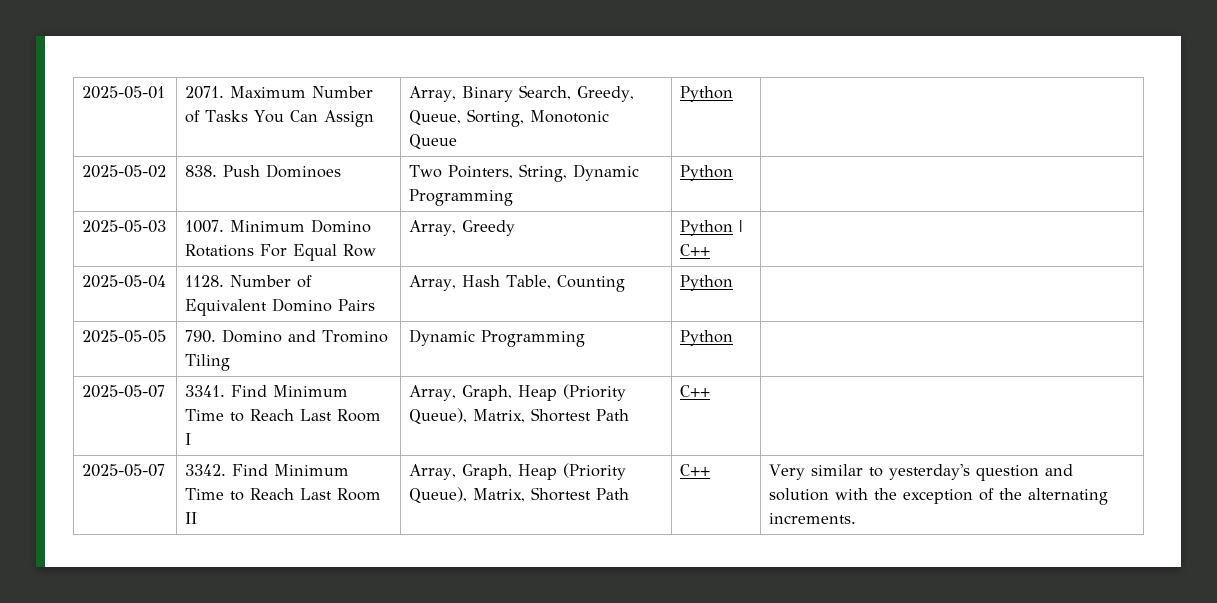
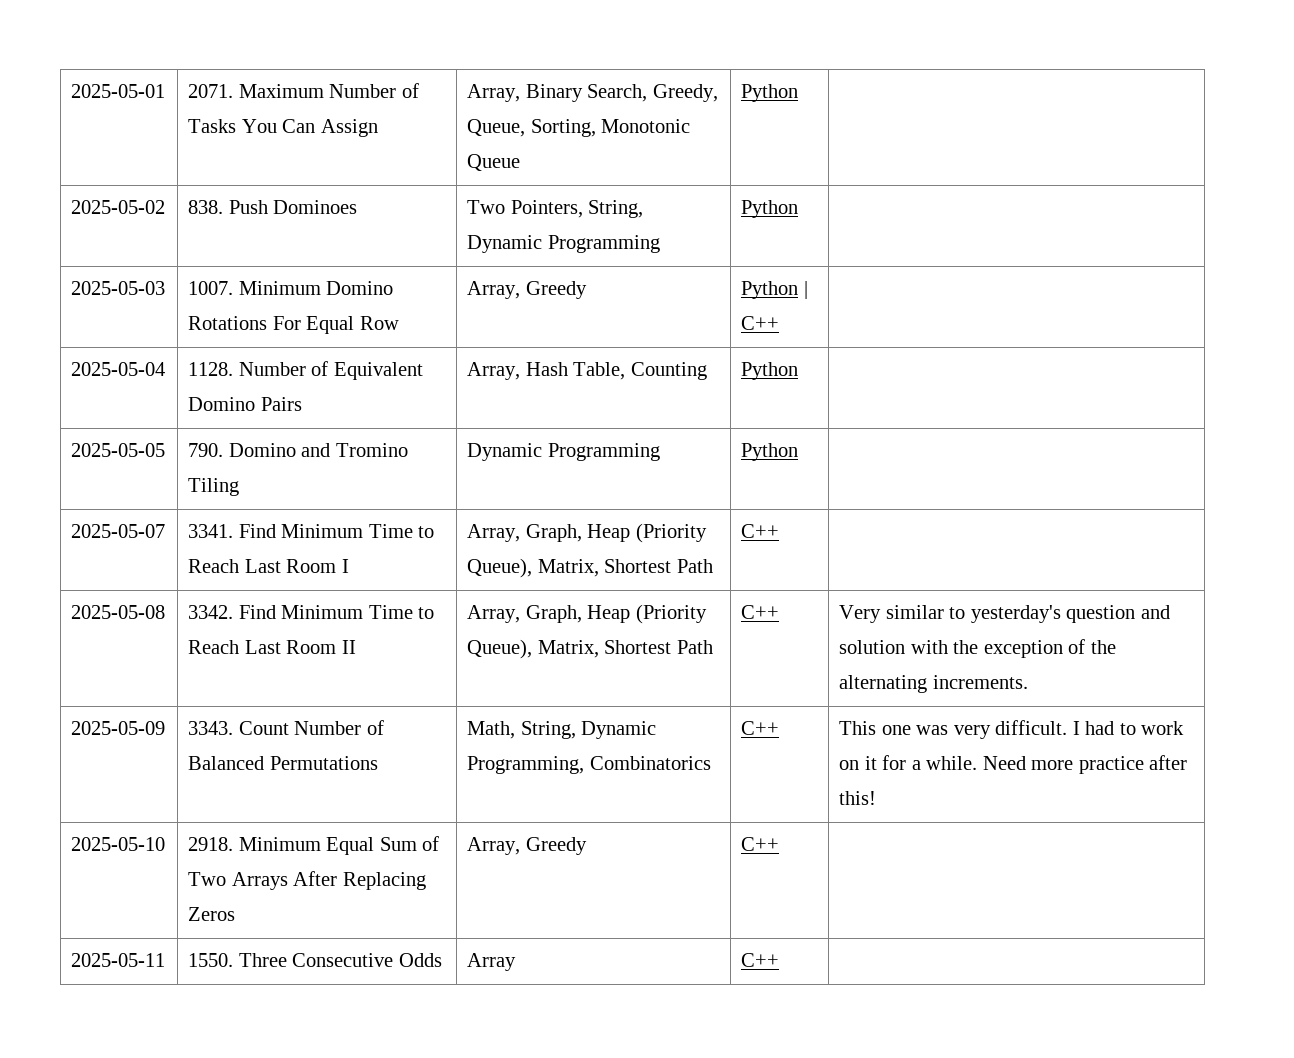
[82,464,166,477] 2025-05-07 -> [71,605,166,619] 2025-05-08
(857, 518) none -> [71,721,166,735] [188,720,384,735] [188,756,378,770] [467,721,657,739] [467,756,711,774] [741,721,780,735] [839,720,1185,739] [839,755,1188,774] [839,791,877,805] [71,837,166,851] [188,836,440,855] [188,871,426,890] [188,907,236,921] [467,837,587,855] [741,837,780,851] [71,953,166,967] [188,953,442,967] [467,953,517,971] [741,953,780,967] // 2025-05-09 | 3343. Count Number of Balanced Permutations | Math, String, Dynamic Programming, Combinatorics | C++ | This one was very difficult. I had to work on it for a while. Need more practice after this! // 2025-05-10 | 2918. Minimum Equal Sum of Two Arrays After Replacing Zeros | Array, Greedy | C++ | // 2025-05-11 | 1550. Three Consecutive Odds | Array | C++ |

